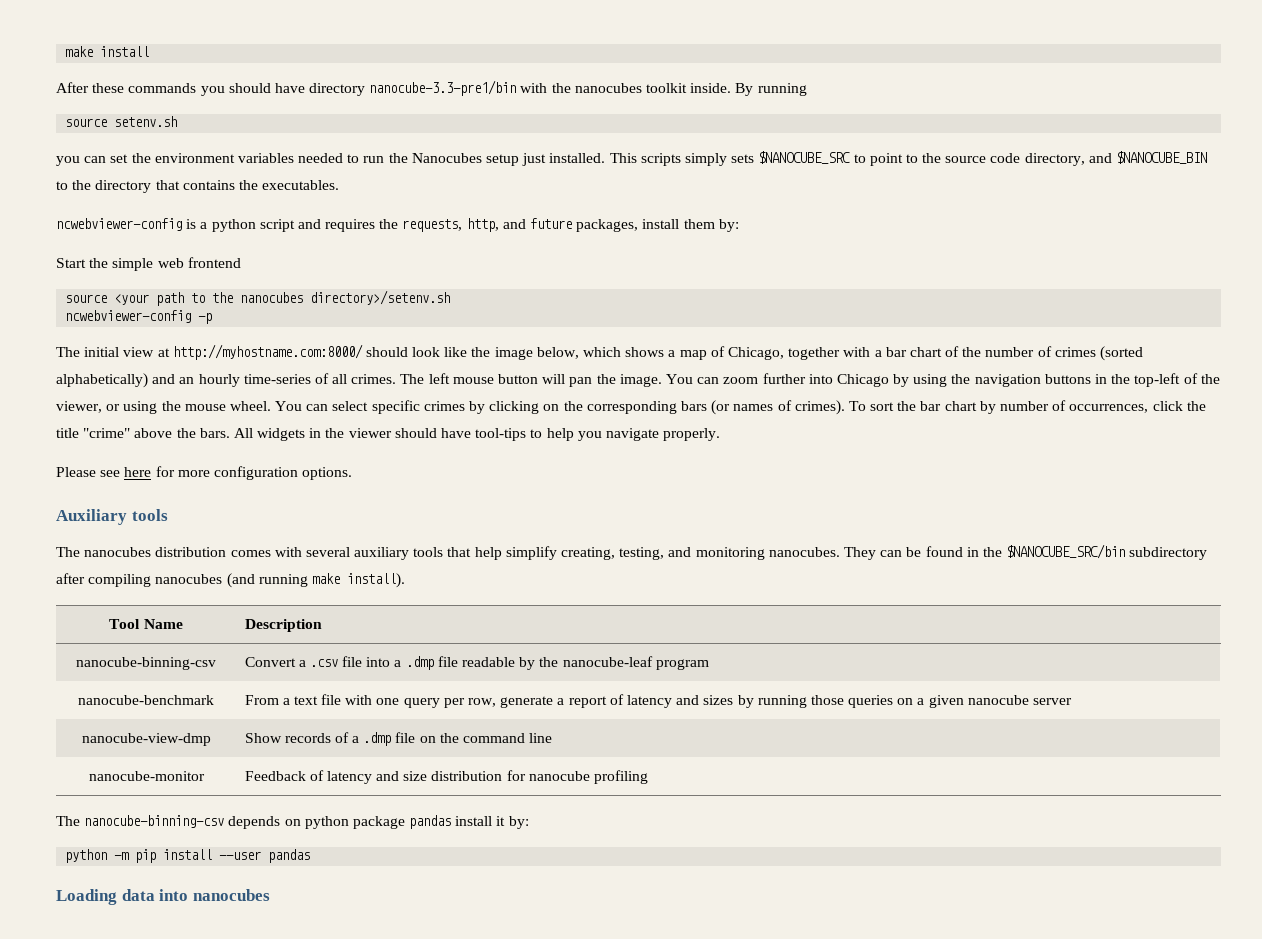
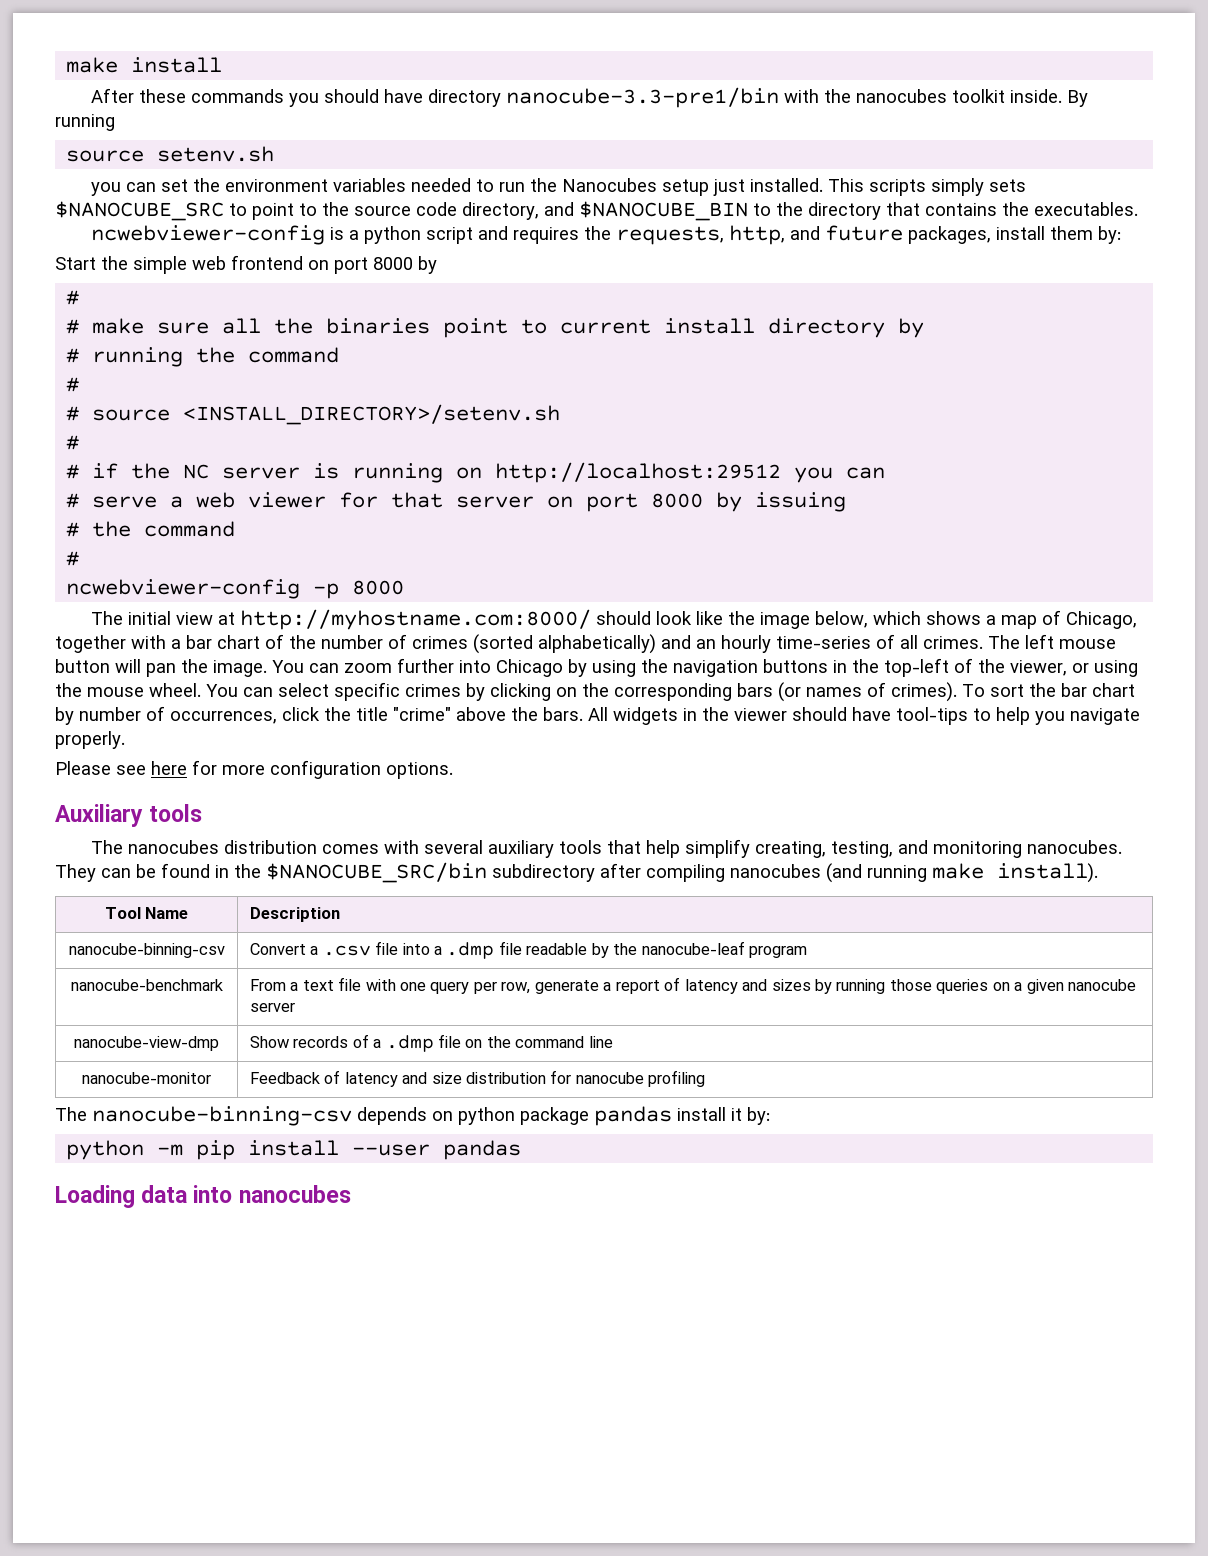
[65,290,451,306] // source <your path to the nanocubes directory>/setenv.sh -> [308,256,437,274] [66,290,80,305] [66,318,925,338] [66,347,340,367] [66,377,80,392] [66,404,561,425] [66,435,80,450] [66,462,886,483] [66,492,847,512] [66,521,236,537] [66,551,80,566] on port 8000 by // # // # make sure all the binaries point to current install directory by // # running the command // # // # source <INSTALL_DIRECTORY>/setenv.sh // # // # if the NC server is running on http://localhost:29512 you can // # serve a web viewer for that server on port 8000 by issuing // # the command // #
(213, 318) none -> [352,580,405,595] 8000

